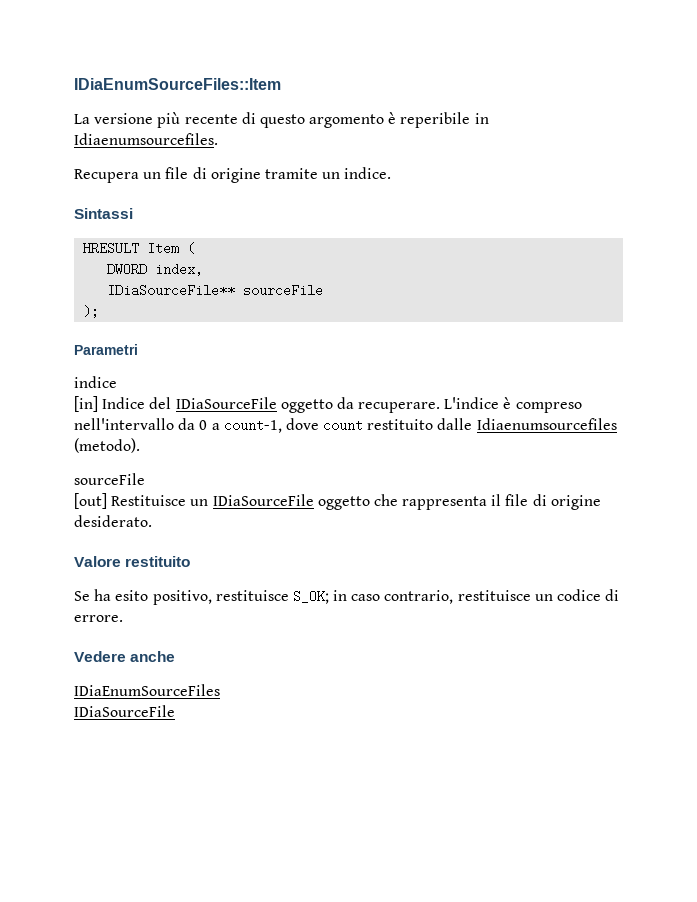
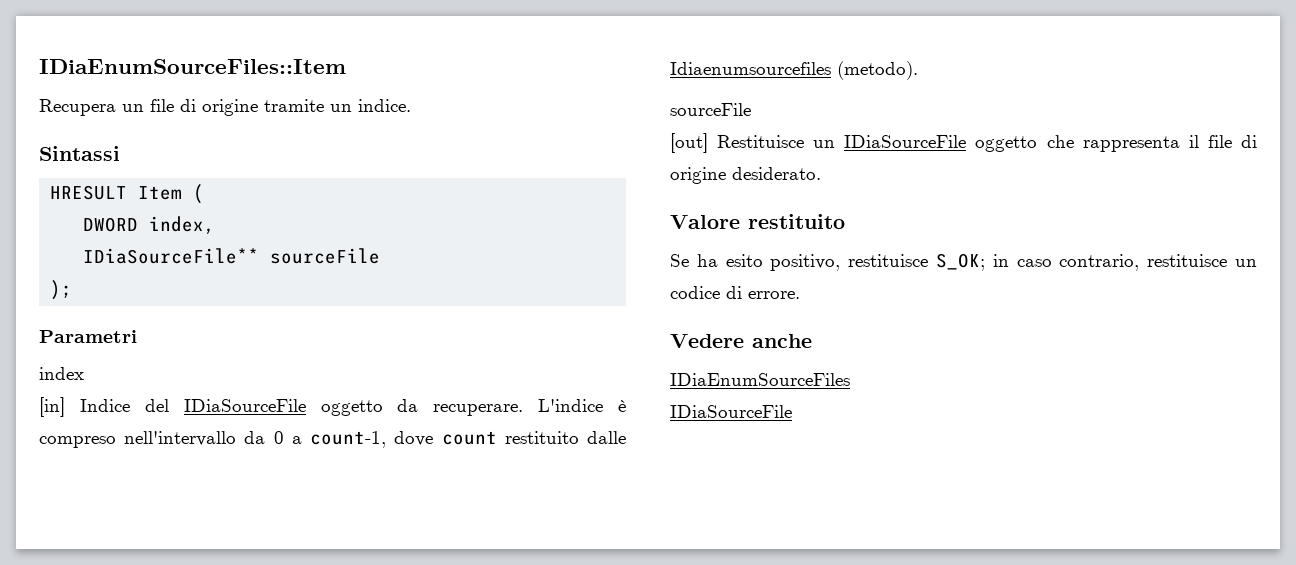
[74,112,489,128] [74,133,218,145] // La versione più recente di questo argomento è reperibile in Idiaenumsourcefiles. -> (346, 66) none
[74,376,117,388] indice -> [39,367,84,380] index

